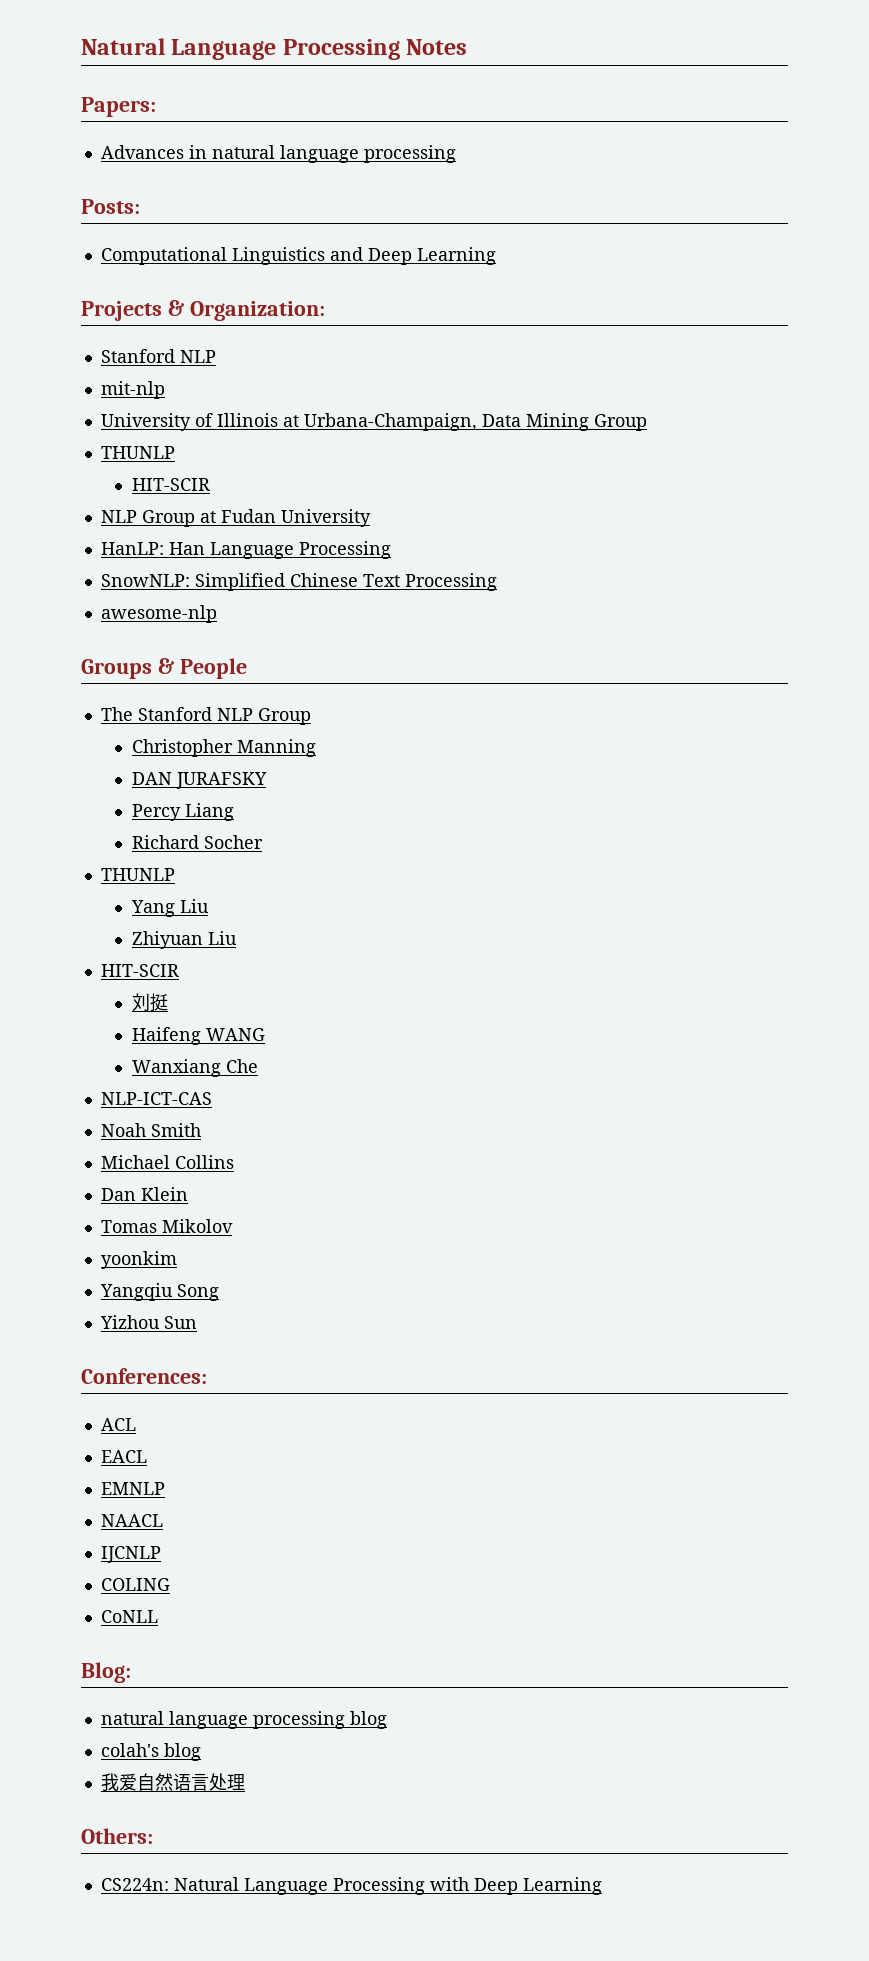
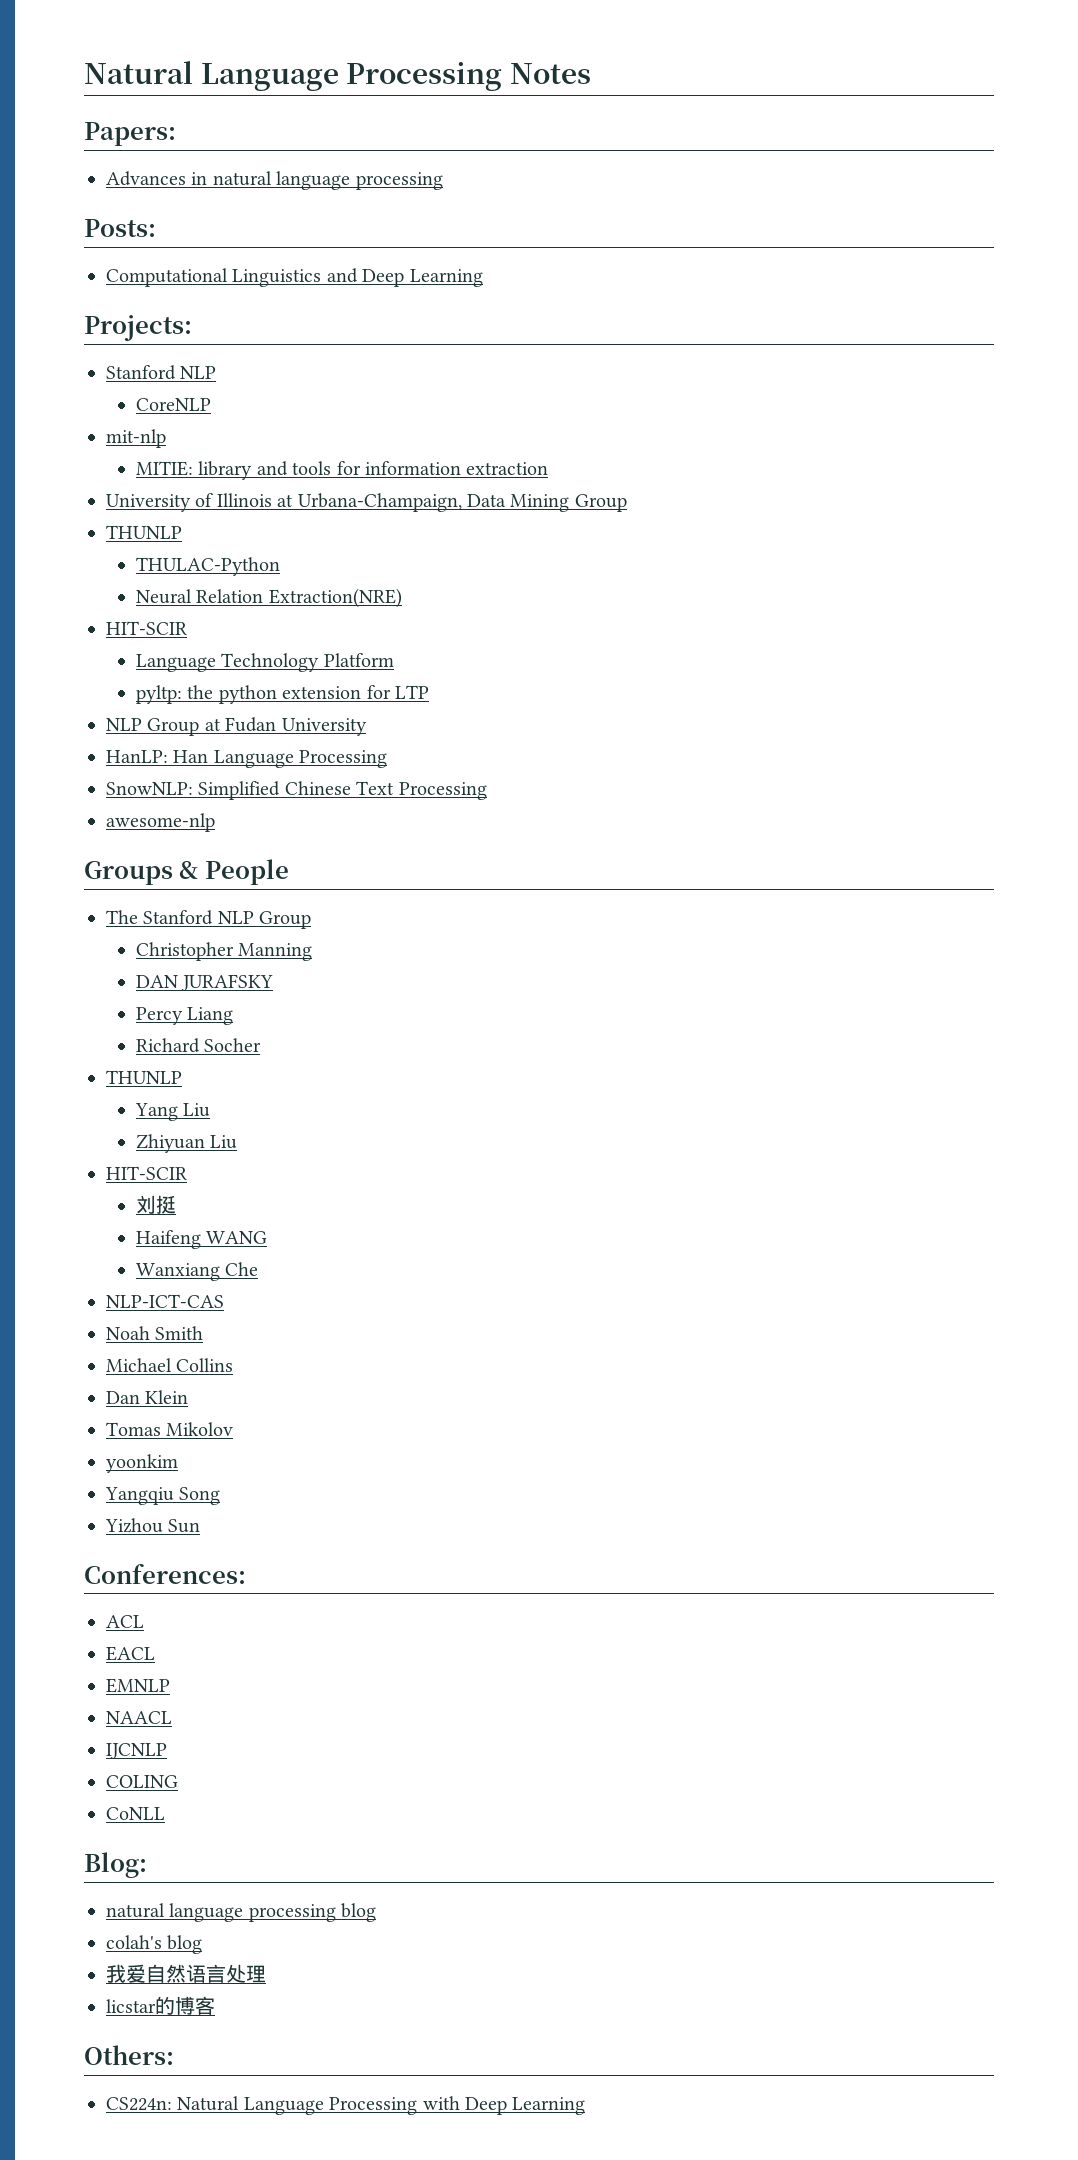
[81,300,325,321] [100,349,216,363] Projects & Organization: // Stanford NLP -> [84,315,192,341] [106,365,217,380] [135,398,211,411] Projects: // Stanford NLP // CoreNLP
(165, 390) none -> [135,461,549,480] // MITIE: library and tools for information extraction
[131,478,210,491] HIT-SCIR -> [135,557,280,576] [135,588,402,608] [106,621,187,635] [135,653,394,672] [135,685,429,704] THULAC-Python // Neural Relation Extraction(NRE) // HIT-SCIR // Language Technology Platform // pyltp: the python extension for LTP
(245, 1782) none -> [106,1996,215,2015] // licstar的博客

